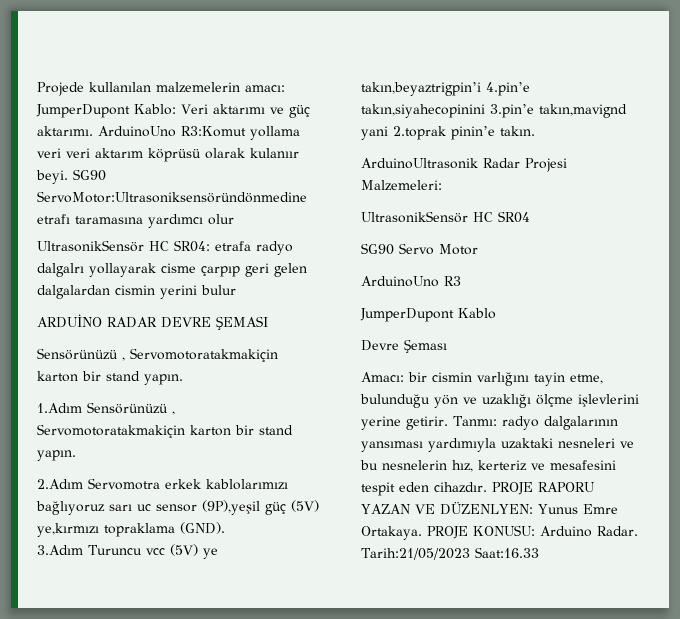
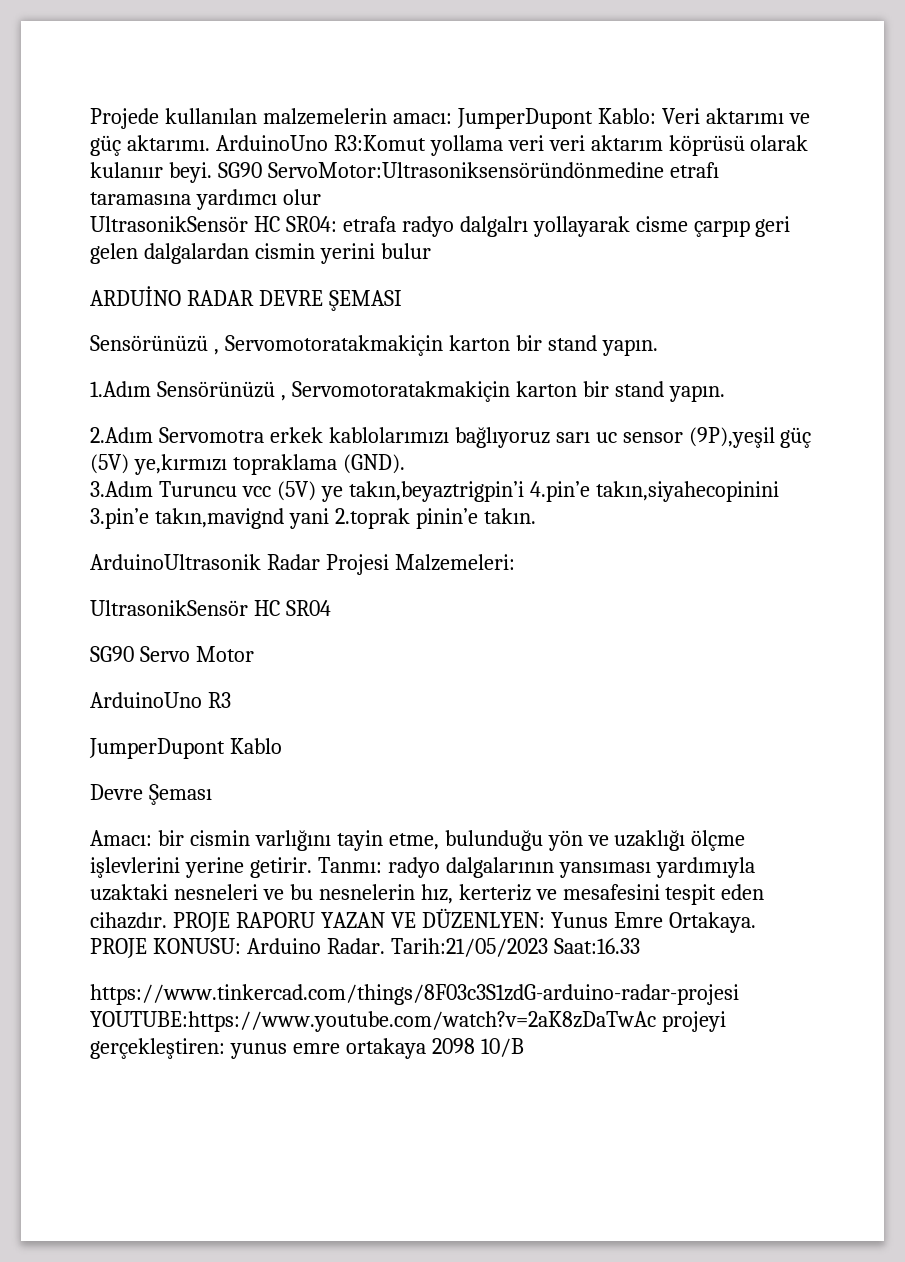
(539, 552) none -> [90,984,739,1005] [90,1011,726,1032] [90,1038,524,1059] // https://www.tinkercad.com/things/8F03c3S1zdG-arduino-radar-projesi YOUTUBE:https://www.youtube.com/watch?v=2aK8zDaTwAc projeyi gerçekleştiren: yunus emre ortakaya 2098 10/B

